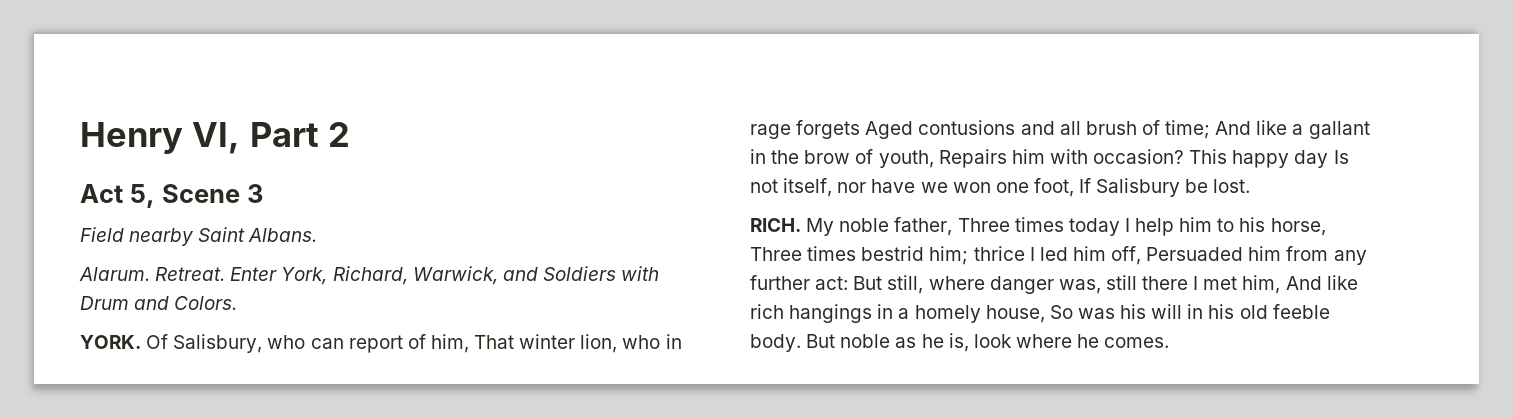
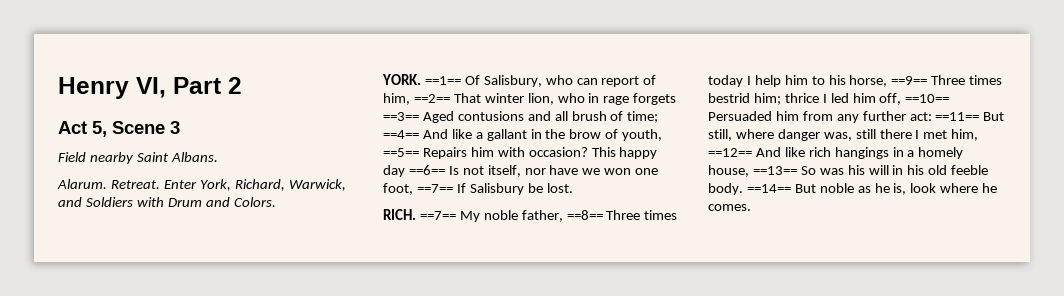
(141, 342) none -> [424,76,461,85] ==1==
(469, 343) none -> [413,94,450,103] ==2==
(861, 129) none -> [383,112,419,121] ==3==
(1211, 129) none -> [383,130,419,139] ==4==
(934, 159) none -> [383,148,419,157] ==5==
(1329, 159) none -> [408,165,445,175] ==6==
(1074, 187) none -> [416,184,453,193] ==7==
(801, 225) none -> [419,211,456,220] ==7==
(953, 226) none -> [566,210,603,220] ==8==
(1326, 227) none -> [891,76,928,85] ==9==
(1142, 255) none -> [905,94,950,103] ==10==
(849, 283) none -> [935,112,980,121] ==11==
(1281, 284) none -> [708,148,752,157] ==12==
(1045, 314) none -> [752,166,797,175] ==13==
(801, 343) none -> [746,184,791,193] ==14==

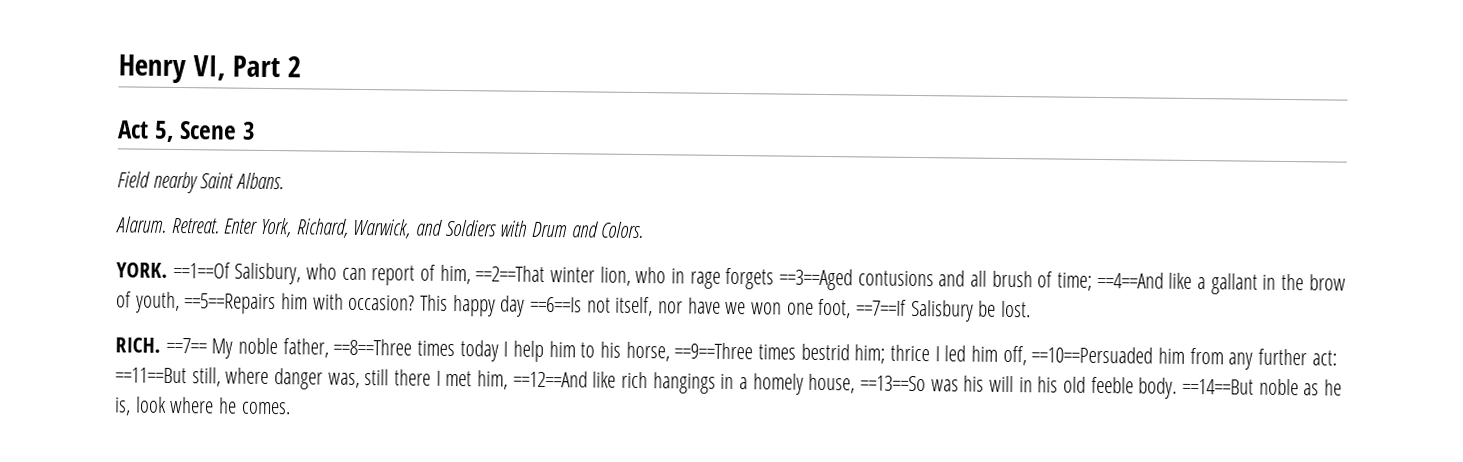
[424,75,480,85] ==1== Of -> [172,261,231,279] ==1==Of
[413,93,481,103] ==2== That -> [475,265,546,282] ==2==That
[383,111,454,123] ==3== Aged -> [779,268,854,291] ==3==Aged
[383,129,448,139] ==4== And -> [1096,271,1164,289] ==4==And
[383,147,467,159] ==5== Repairs -> [184,293,277,315] ==5==Repairs
[408,165,459,175] ==6== Is -> [530,296,583,313] ==6==Is
[416,183,466,193] ==7== If -> [856,299,908,316] ==7==If
[566,210,641,220] ==8== Three -> [333,338,413,356] ==8==Three
[891,75,966,85] ==9== Three -> [674,342,754,360] ==9==Three
[905,94,950,103] [708,111,772,121] ==10== Persuaded -> [1031,346,1154,364] ==10==Persuaded
[935,112,1005,121] ==11== But -> [115,367,187,384] ==11==But
[708,147,781,157] ==12== And -> [512,370,588,388] ==12==And
[752,166,816,175] ==13== So -> [860,375,927,392] ==13==So
[746,184,816,193] ==14== But -> [1182,378,1255,395] ==14==But

